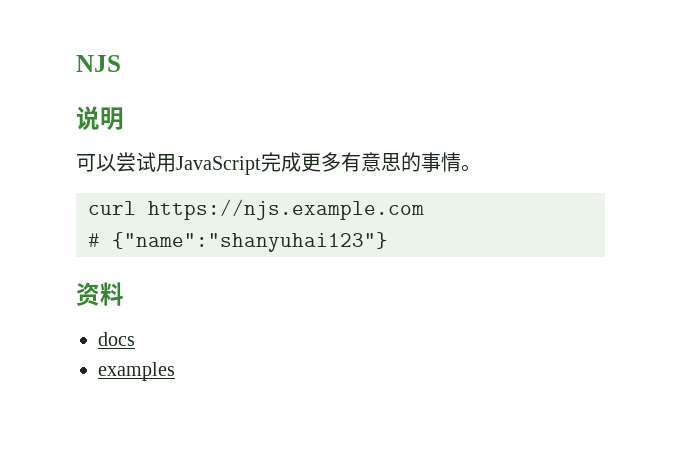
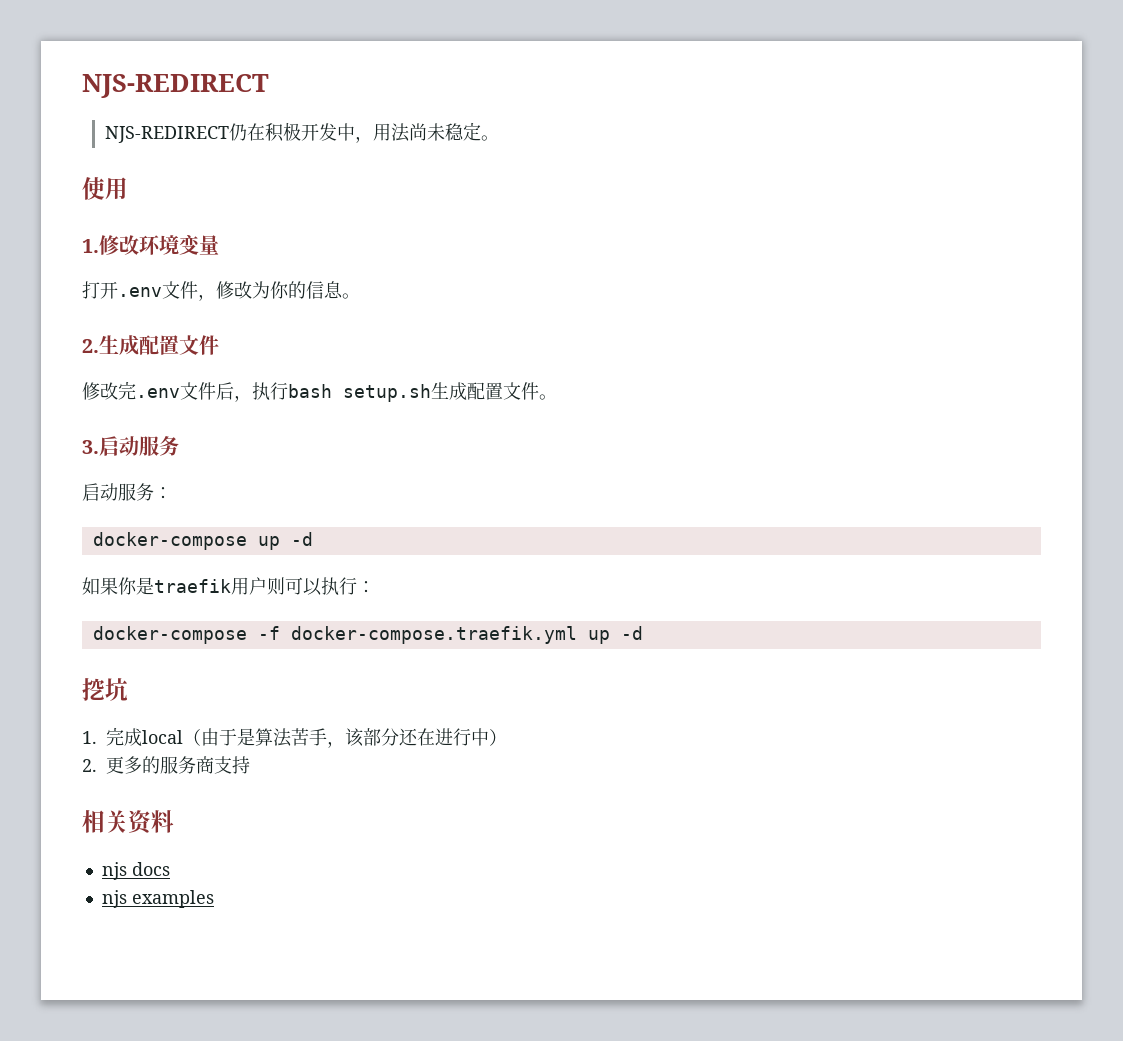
[76,55,121,72] [76,106,124,130] [76,152,481,175] [88,199,424,220] [88,232,388,252] NJS // 说明 // 可以尝试用JavaScript完成更多有意思的事情。 // curl https://njs.example.com // # {"name":"shanyuhai123"} // -> [82,74,269,98] [104,122,499,143] [82,177,128,200] [82,234,219,255] [82,281,360,301] [82,335,219,355] [82,381,557,402] [82,436,179,456] [82,483,172,501] [92,532,313,550] [82,577,375,596] [92,626,643,644] [82,678,128,701] [82,727,507,748] [82,756,250,774] [82,810,128,833] NJS-REDIRECT // NJS-REDIRECT仍在积极开发中，用法尚未稳定。 // 使用 // 1.修改环境变量 // 打开.env文件，修改为你的信息。 // 2.生成配置文件 // 修改完.env文件后，执行bash setup.sh生成配置文件。 // 3.启动服务 // 启动服务： // docker-compose up -d // 如果你是traefik用户则可以执行： // docker-compose -f docker-compose.traefik.yml up -d // 挖坑 // 1.完成local（由于是算法苦手，该部分还在进行中） // 2.更多的服务商支持 // 相关
(124, 294) none -> [101,862,127,880] njs
(135, 339) none -> [101,890,127,908] njs

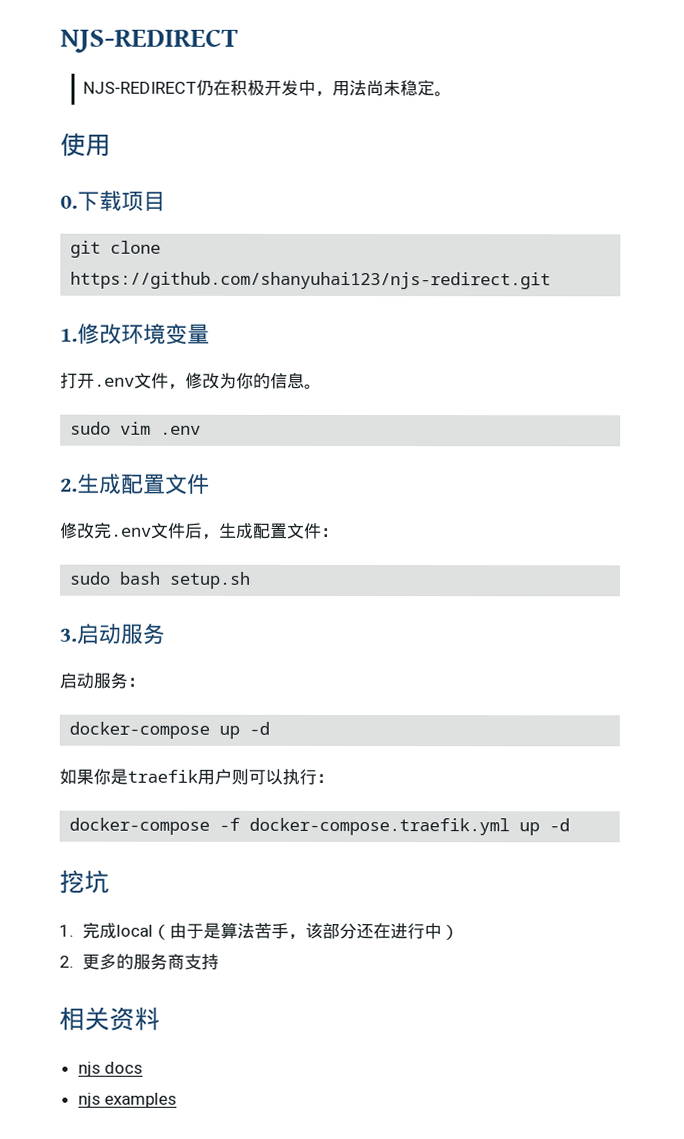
(128, 188) none -> [60,190,166,212] [70,240,162,258] [70,271,552,290] // 0.下载项目 // git clone https://github.com/shanyuhai123/njs-redirect.git
(360, 296) none -> [70,421,202,435] // sudo vim .env
[252,382,557,402] 执行bash setup.sh生成配置文件。 -> [219,522,339,539] [69,571,251,589] 生成配置文件： // sudo bash setup.sh

